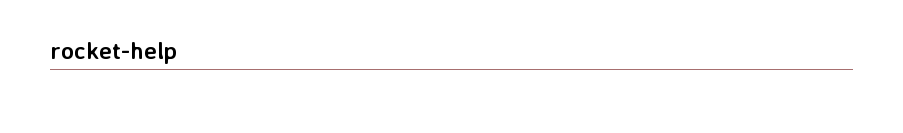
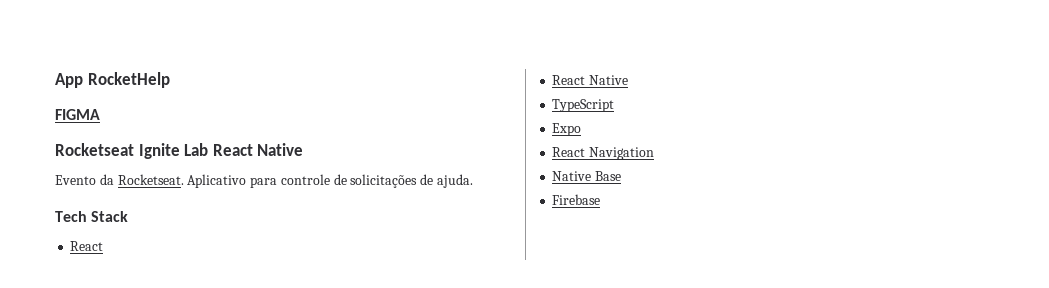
[50,42,177,64] rocket-help -> [55,72,170,88] [55,109,100,120] [55,143,304,159] [55,174,474,188] [55,211,129,222] [70,241,104,251] [552,75,629,85] [552,99,615,112] [552,123,582,136] [552,147,655,160] [552,171,622,181] [552,194,601,205] App RocketHelp // FIGMA // Rocketseat Ignite Lab React Native // Evento da Rocketseat. Aplicativo para controle de solicitações de ajuda. // Tech Stack // React // React Native // TypeScript // Expo // React Navigation // Native Base // Firebase

